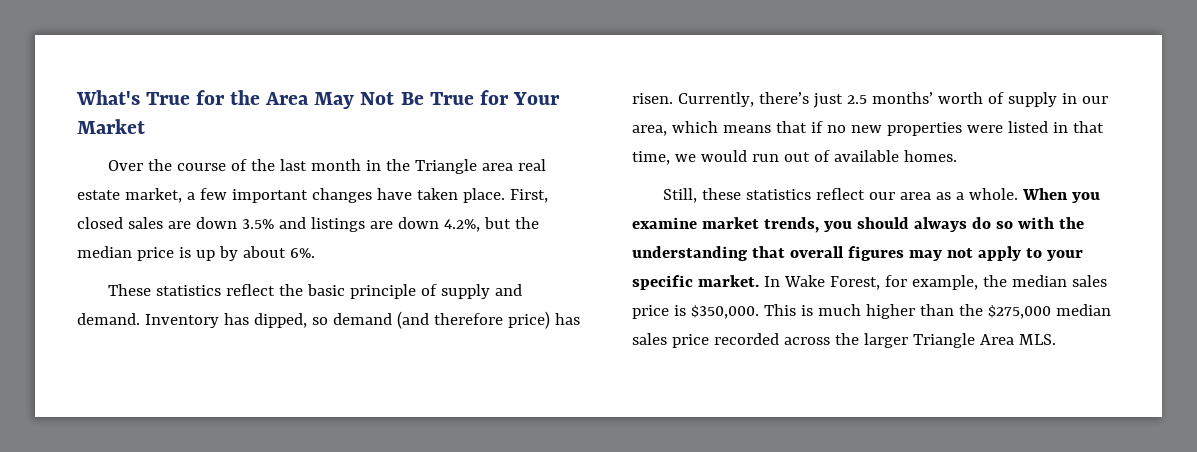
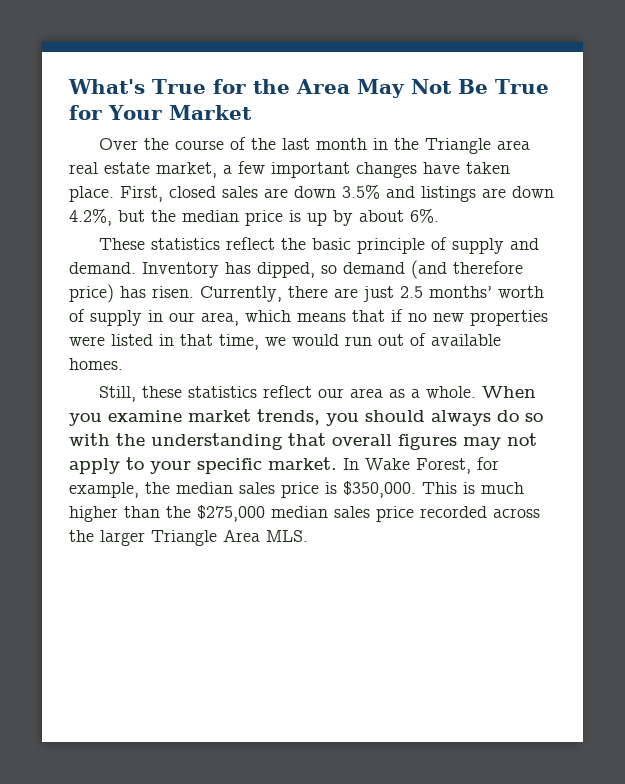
[758,92,809,104] there’s -> [288,286,358,298] there are

